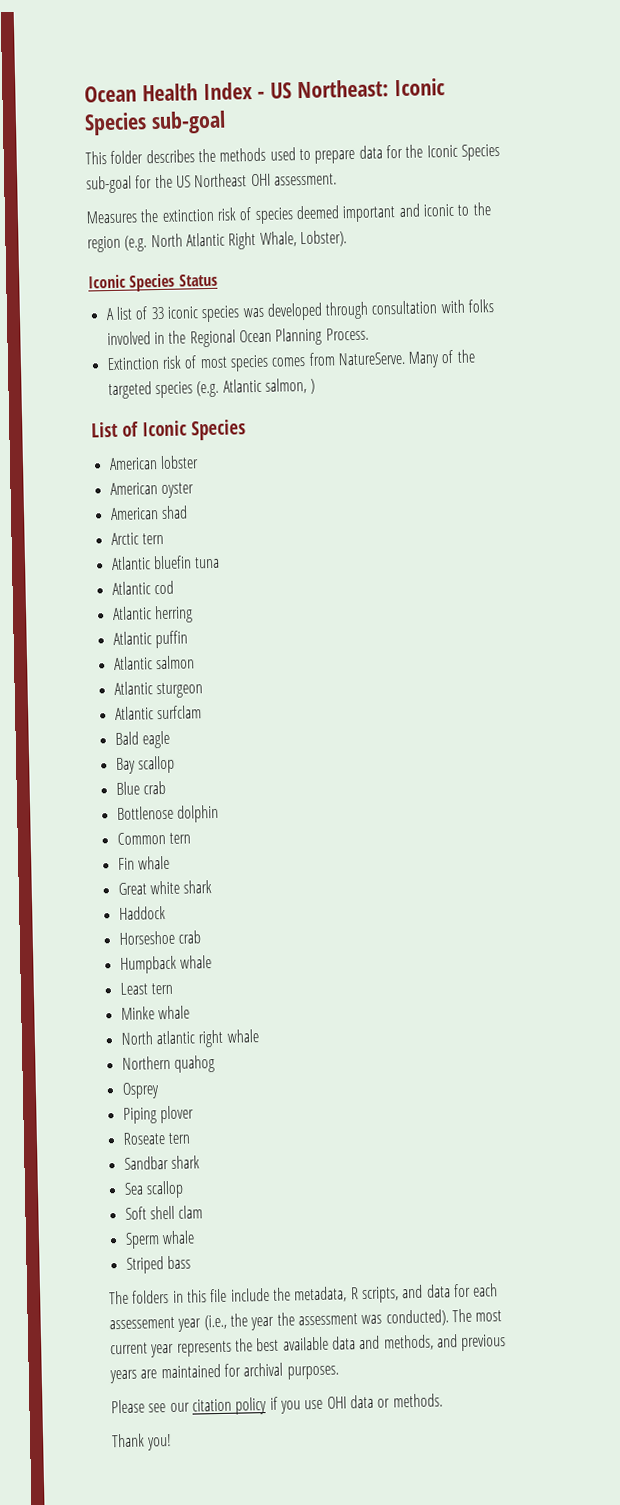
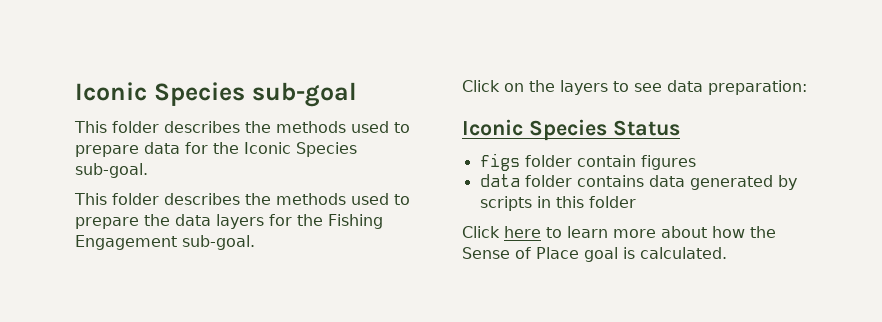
[84,79,390,103] Ocean Health Index - US Northeast: -> (75, 91) none
[86,173,337,194] [86,202,491,225] [87,230,347,253] [88,273,218,292] [105,299,495,323] [106,327,369,348] [106,349,476,372] [107,377,316,400] [91,419,246,441] [108,455,199,471] [109,482,194,499] [109,505,188,521] [110,532,164,546] [110,555,221,571] [111,580,174,596] [111,605,193,624] [112,630,188,649] [112,655,195,671] [113,681,203,699] [114,705,202,721] [114,730,170,749] [115,755,175,775] [115,780,166,796] [116,804,219,823] [116,831,191,845] [117,855,170,870] [117,880,213,895] [118,906,166,920] [118,930,201,945] [119,955,212,974] [119,982,173,995] [120,1005,190,1020] [120,1029,259,1048] [121,1055,215,1073] [121,1082,160,1099] [122,1105,194,1124] [122,1132,191,1145] [123,1155,200,1170] [123,1180,184,1199] [124,1205,204,1220] [124,1230,195,1249] [125,1255,191,1274] [109,1283,499,1305] [109,1308,503,1332] [110,1334,507,1358] [109,1362,339,1384] [111,1393,443,1415] [111,1433,173,1451] sub-goal for the US Northeast OHI assessment. // Measures the extinction risk of species deemed important and iconic to the region (e.g. North Atlantic Right Whale, Lobster). // Iconic Species Status // A list of 33 iconic species was developed through consultation with folks involved in the Regional Ocean Planning Process. // Extinction risk of most species comes from NatureServe. Many of the targeted species (e.g. Atlantic salmon, ) // List of Iconic Species // American lobster // American oyster // American shad // Arctic tern // Atlantic bluefin tuna // Atlantic cod // Atlantic herring // Atlantic puffin // Atlantic salmon // Atlantic sturgeon // Atlantic surfclam // Bald eagle // Bay scallop // Blue crab // Bottlenose dolphin // Common tern // Fin whale // Great white shark // Haddock // Horseshoe crab // Humpback whale // Least tern // Minke whale // North atlantic right whale // Northern quahog // Osprey // Piping plover // Roseate tern // Sandbar shark // Sea scallop // Soft shell clam // Sperm whale // Striped bass // The folders in this file include the metadata, R scripts, and data for each assessement year (i.e., the year the assessment was conducted). The most current year represents the best available data and methods, and previous years are maintained for archival purposes. // Please see our citation policy if you use OHI data or methods. // Thank you! -> [75,163,148,178] [74,193,410,205] [75,214,383,229] [75,235,255,250] [462,80,807,95] [462,119,680,141] [479,153,696,171] [479,174,797,190] [479,196,636,211] [462,226,776,238] [462,247,727,262] sub-goal. // This folder describes the methods used to prepare the data layers for the Fishing Engagement sub-goal. // Click on the layers to see data preparation: // Iconic Species Status // figs folder contain figures // data folder contains data generated by scripts in this folder // Click here to learn more about how the Sense of Place goal is calculated.

